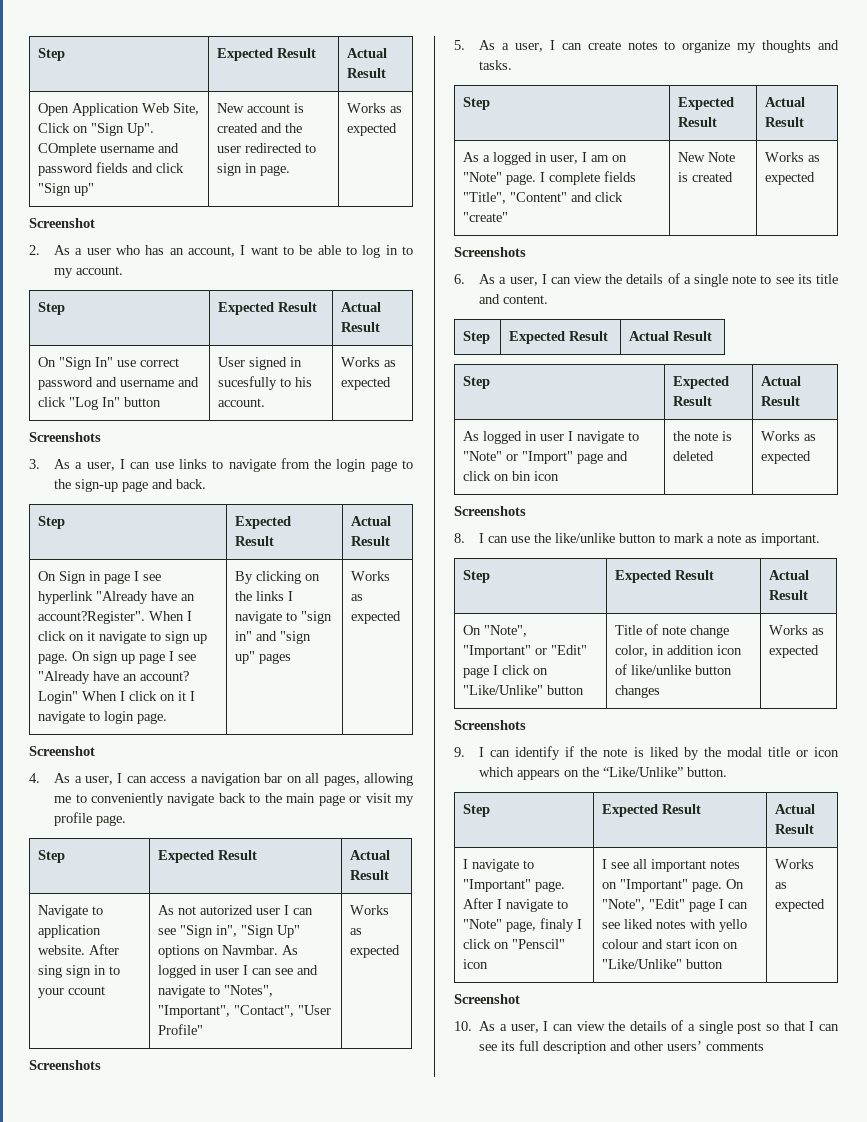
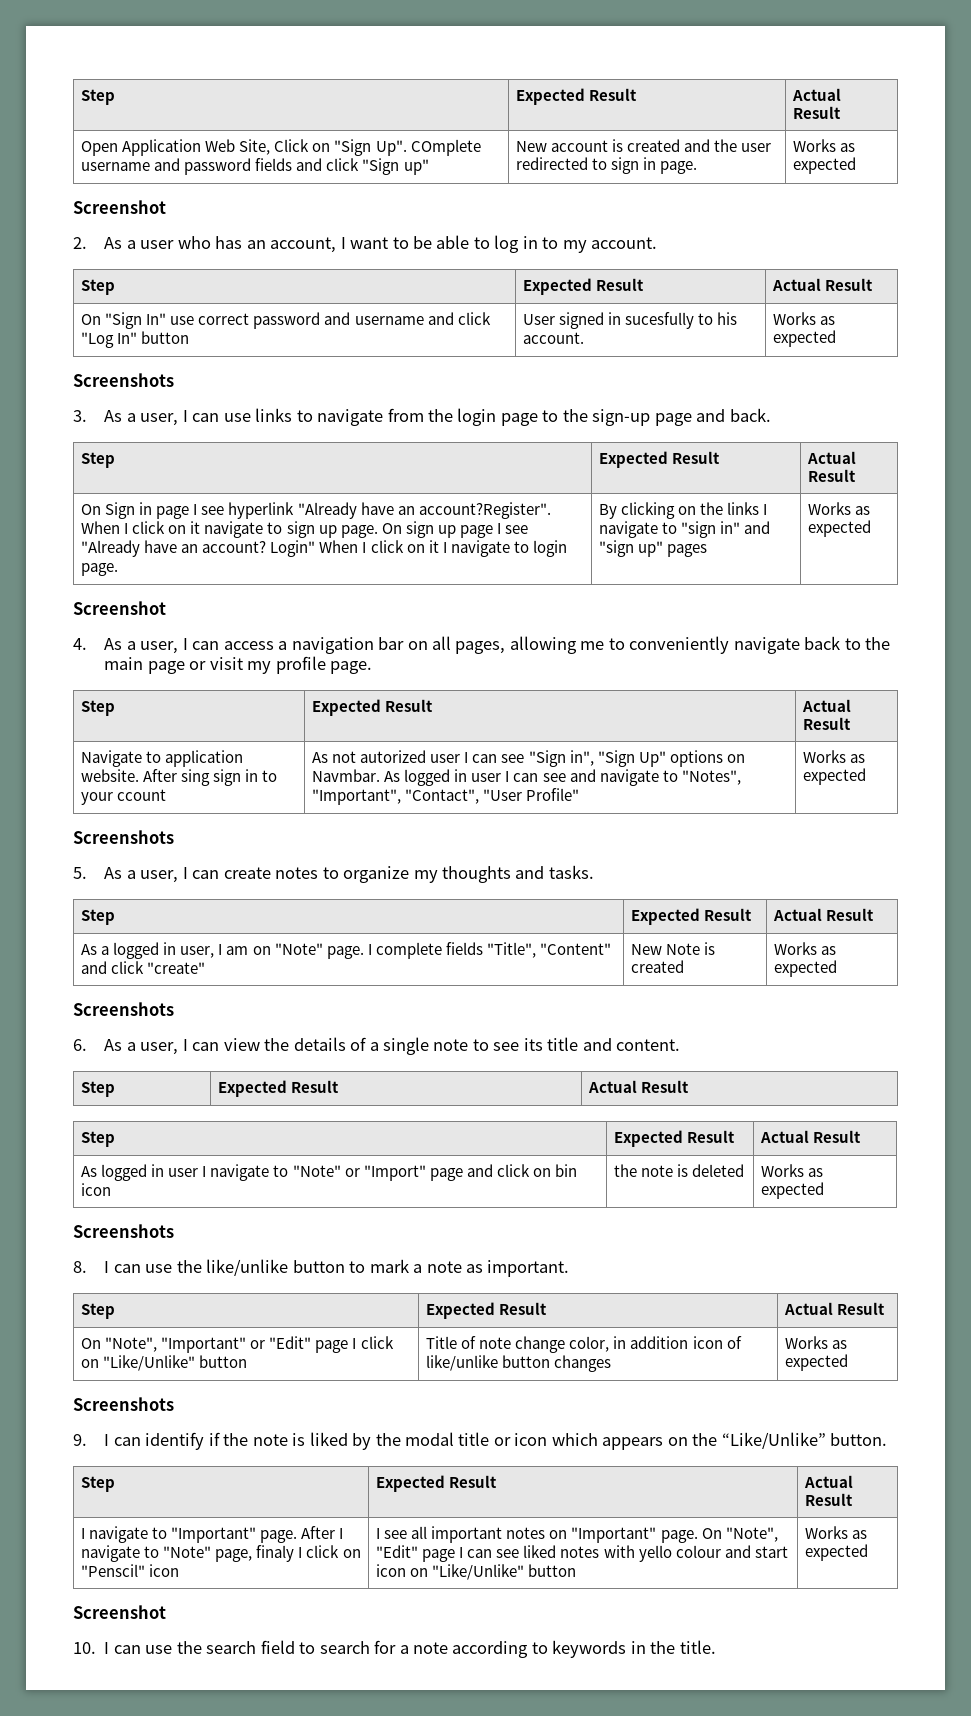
[479,1020,839,1034] [479,1040,765,1054] As a user, I can view the details of a single post so that I can see its full description and other users’ comments -> [104,1640,716,1658] I can use the search field to search for a note according to keywords in the title.

